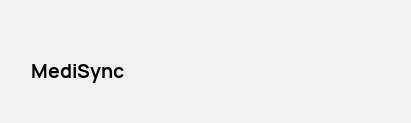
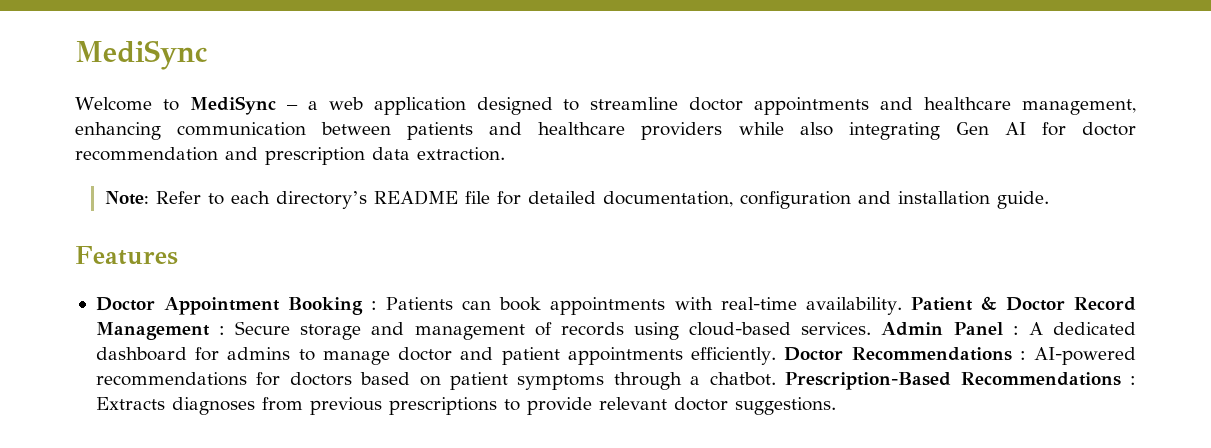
[31,64,124,83] MediSync -> [75,40,208,70] [75,96,1136,115] [75,122,1137,140] [75,147,505,165] [104,190,1049,209] [75,246,178,265] [95,296,1136,315] [95,321,1136,340] [95,347,1136,365] [95,372,1136,390] [95,397,836,415] MediSync // Welcome to MediSync – a web application designed to streamline doctor appointments and healthcare management, enhancing communication between patients and healthcare providers while also integrating Gen AI for doctor recommendation and prescription data extraction. // Note: Refer to each directory’s README file for detailed documentation, configuration and installation guide. // Features // Doctor Appointment Booking : Patients can book appointments with real-time availability. Patient & Doctor Record Management : Secure storage and management of records using cloud-based services. Admin Panel : A dedicated dashboard for admins to manage doctor and patient appointments efficiently. Doctor Recommendations : AI-powered recommendations for doctors based on patient symptoms through a chatbot. Prescription-Based Recommendations : Extracts diagnoses from previous prescriptions to provide relevant doctor suggestions.

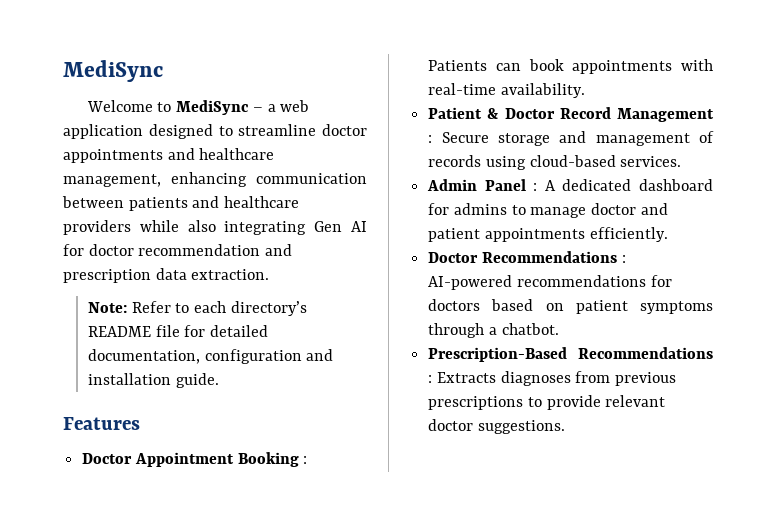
(902, 306) none -> (585, 90) //
(872, 328) none -> (682, 161) //
(777, 356) none -> (668, 234) //
(776, 379) none -> (559, 329) //

